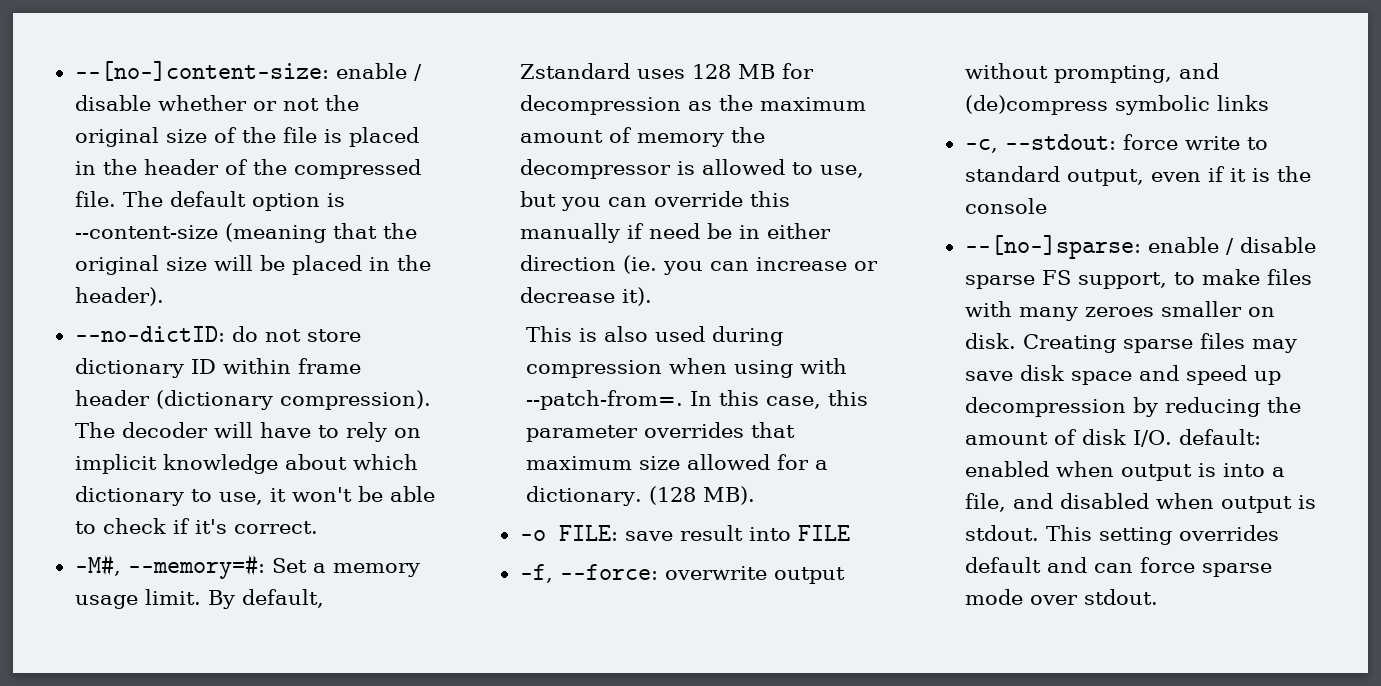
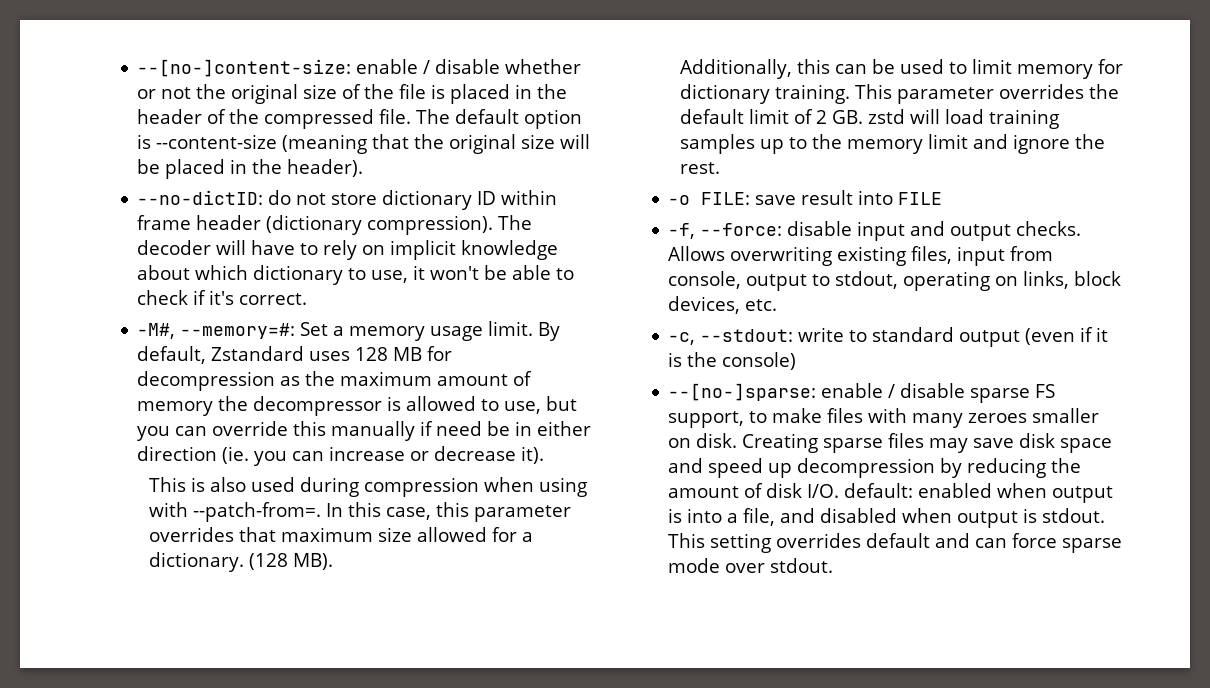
(756, 495) none -> [679,59,1123,79] [679,84,1119,104] [679,109,1059,129] [679,134,1105,154] [679,162,720,174] // Additionally, this can be used to limit memory for dictionary training. This parameter overrides the default limit of 2 GB. zstd will load training samples up to the memory limit and ignore the rest.
[664,566,845,584] [964,63,1219,83] [964,95,1269,115] overwrite output without prompting, and (de)compress symbolic links -> [787,221,1082,241] [668,246,1054,266] [668,271,1122,291] [668,296,778,314] disable input and output checks. Allows overwriting existing files, input from console, output to stdout, operating on links, block devices, etc.
[1122,134,1178,150] force -> (794, 335) none
[1066,169,1201,186] output, even -> [959,328,1076,347] output (even
[964,198,1047,214] console -> [722,352,797,370] console)

